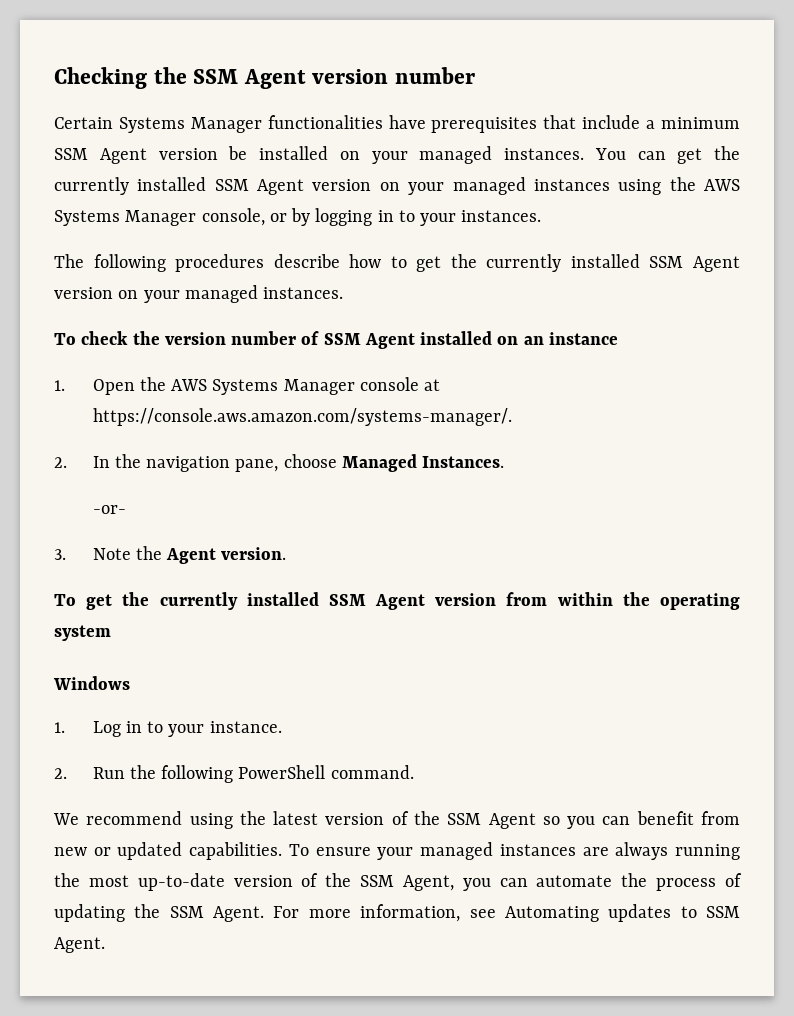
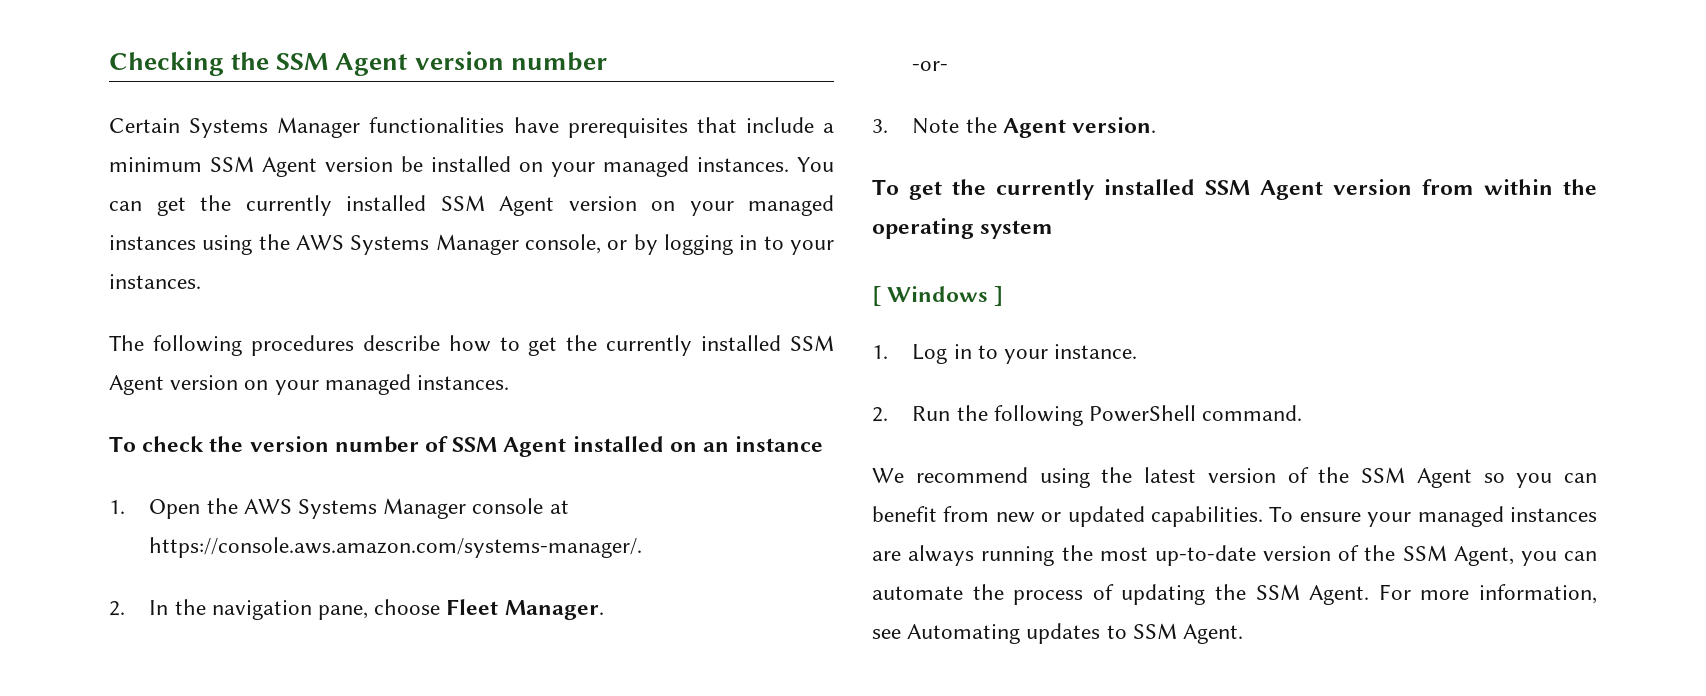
[341,454,505,472] Managed Instances. -> [446,599,604,620] Fleet Manager.
(111, 633) none -> [872,286,881,306] [
(130, 683) none -> [994,286,1004,306] ]

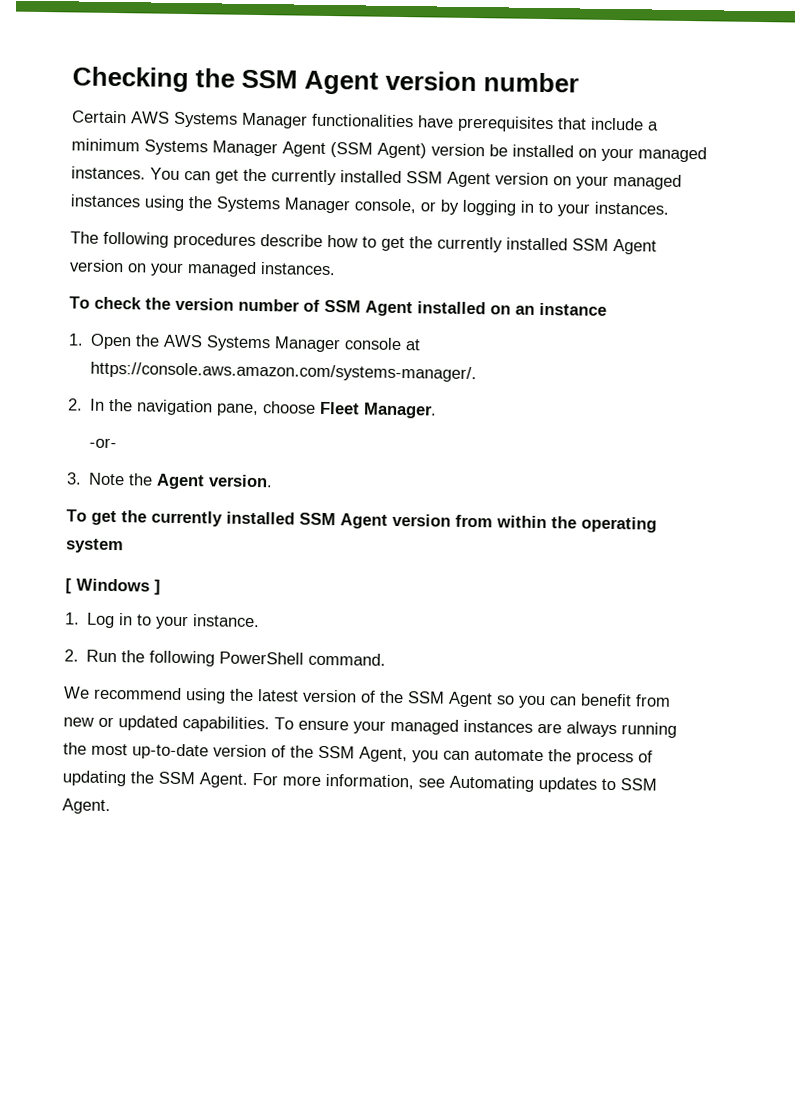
(180, 125) none -> [131,111,170,124] AWS
[210,156,317,177] SSM Agent -> [144,139,427,159] Systems Manager Agent (SSM Agent)
[296,235,344,250] AWS -> (213, 202) none

